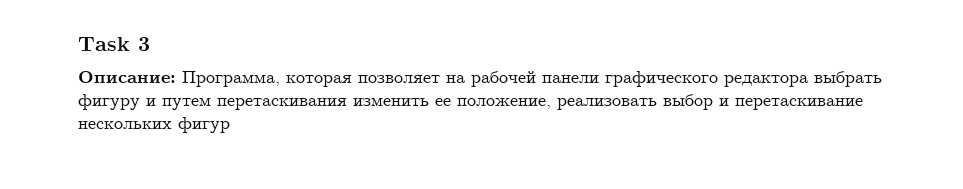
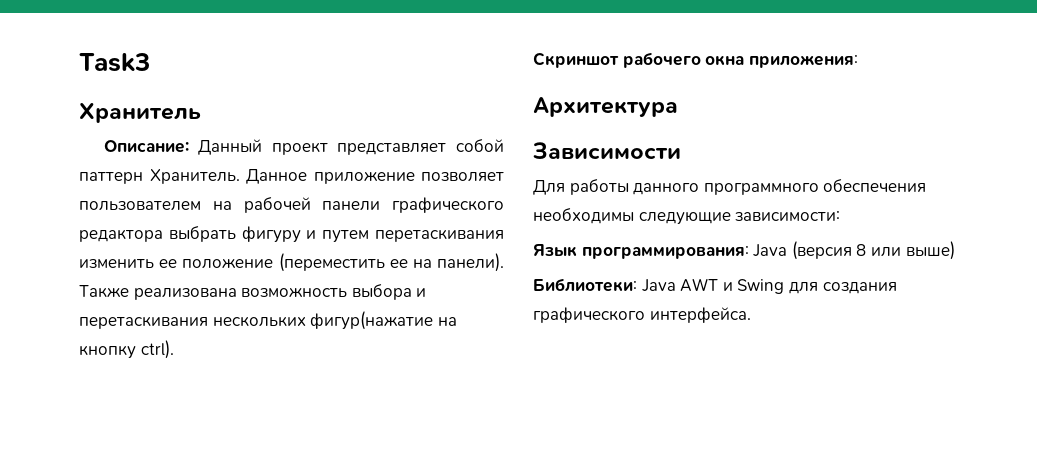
[78,37,150,51] Task 3 -> [79,53,150,72] [79,103,201,123] Task3 // Хранитель
[182,71,440,87] Программа, которая позволяет -> [198,139,504,155] [79,169,504,184] [79,201,201,211] Данный проект представляет собой паттерн Хранитель. Данное приложение позволяет пользователем
[457,94,863,110] [78,117,230,133] положение, реализовать выбор и перетаскивание нескольких фигур -> [182,253,505,272] [79,284,427,300] [79,311,457,330] [79,340,174,359] [533,52,858,68] [533,97,678,117] [532,142,681,159] [533,179,927,195] [533,208,841,225] [533,241,955,260] [533,278,897,294] [533,307,751,323] положение (переместить ее на панели). Также реализована возможность выбора и перетаскивания нескольких фигур(нажатие на кнопку ctrl). // Скриншот рабочего окна приложения: // Архитектура // Зависимости // Для работы данного программного обеспечения необходимы следующие зависимости: // Язык программирования: Java (версия 8 или выше) // Библиотеки: Java AWT и Swing для создания графического интерфейса.

